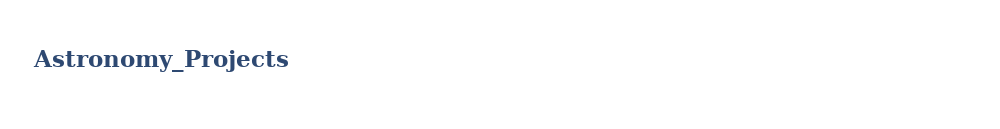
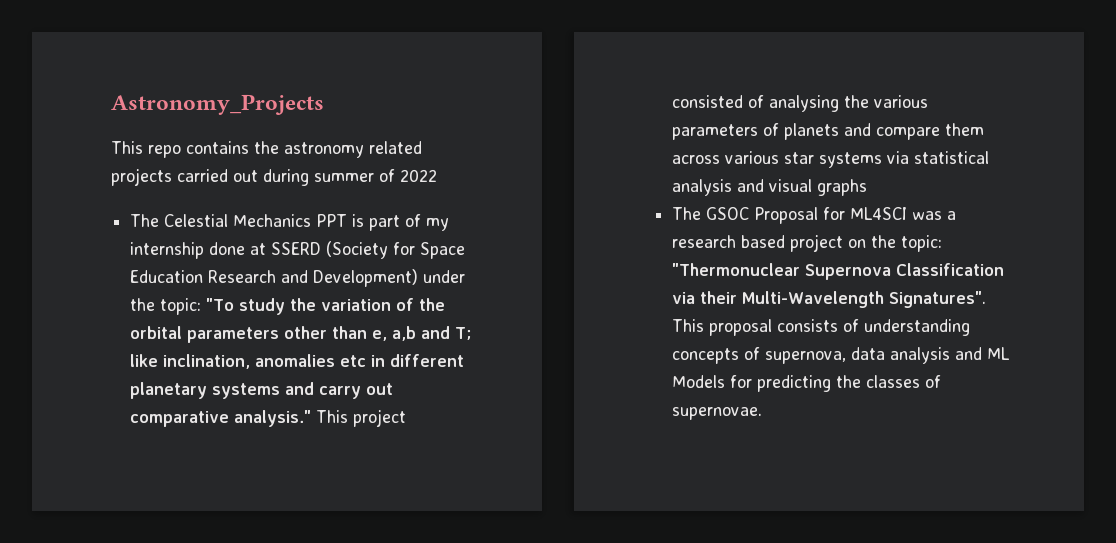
(289, 61) none -> [111,141,422,158] [111,168,437,186] [130,214,450,231] [130,241,466,259] [130,269,466,287] [130,298,446,315] [130,326,472,343] [130,354,465,369] [130,382,394,399] [130,409,407,427] [672,95,929,112] [672,123,985,140] [672,151,990,168] [672,179,868,196] [672,207,957,224] [672,234,943,252] [672,263,1005,280] [672,291,987,308] [672,319,971,336] [672,347,1011,364] [672,375,942,392] [672,407,763,420] // This repo contains the astronomy related projects carried out during summer of 2022 // The Celestial Mechanics PPT is part of my internship done at SSERD (Society for Space Education Research and Development) under the topic: "To study the variation of the orbital parameters other than e, a,b and T; like inclination, anomalies etc in different planetary systems and carry out comparative analysis." This project consisted of analysing the various parameters of planets and compare them across various star systems via statistical analysis and visual graphs // The GSOC Proposal for ML4SCI was a research based project on the topic: "Thermonuclear Supernova Classification via their Multi-Wavelength Signatures". This proposal consists of understanding concepts of supernova, data analysis and ML Models for predicting the classes of supernovae.

